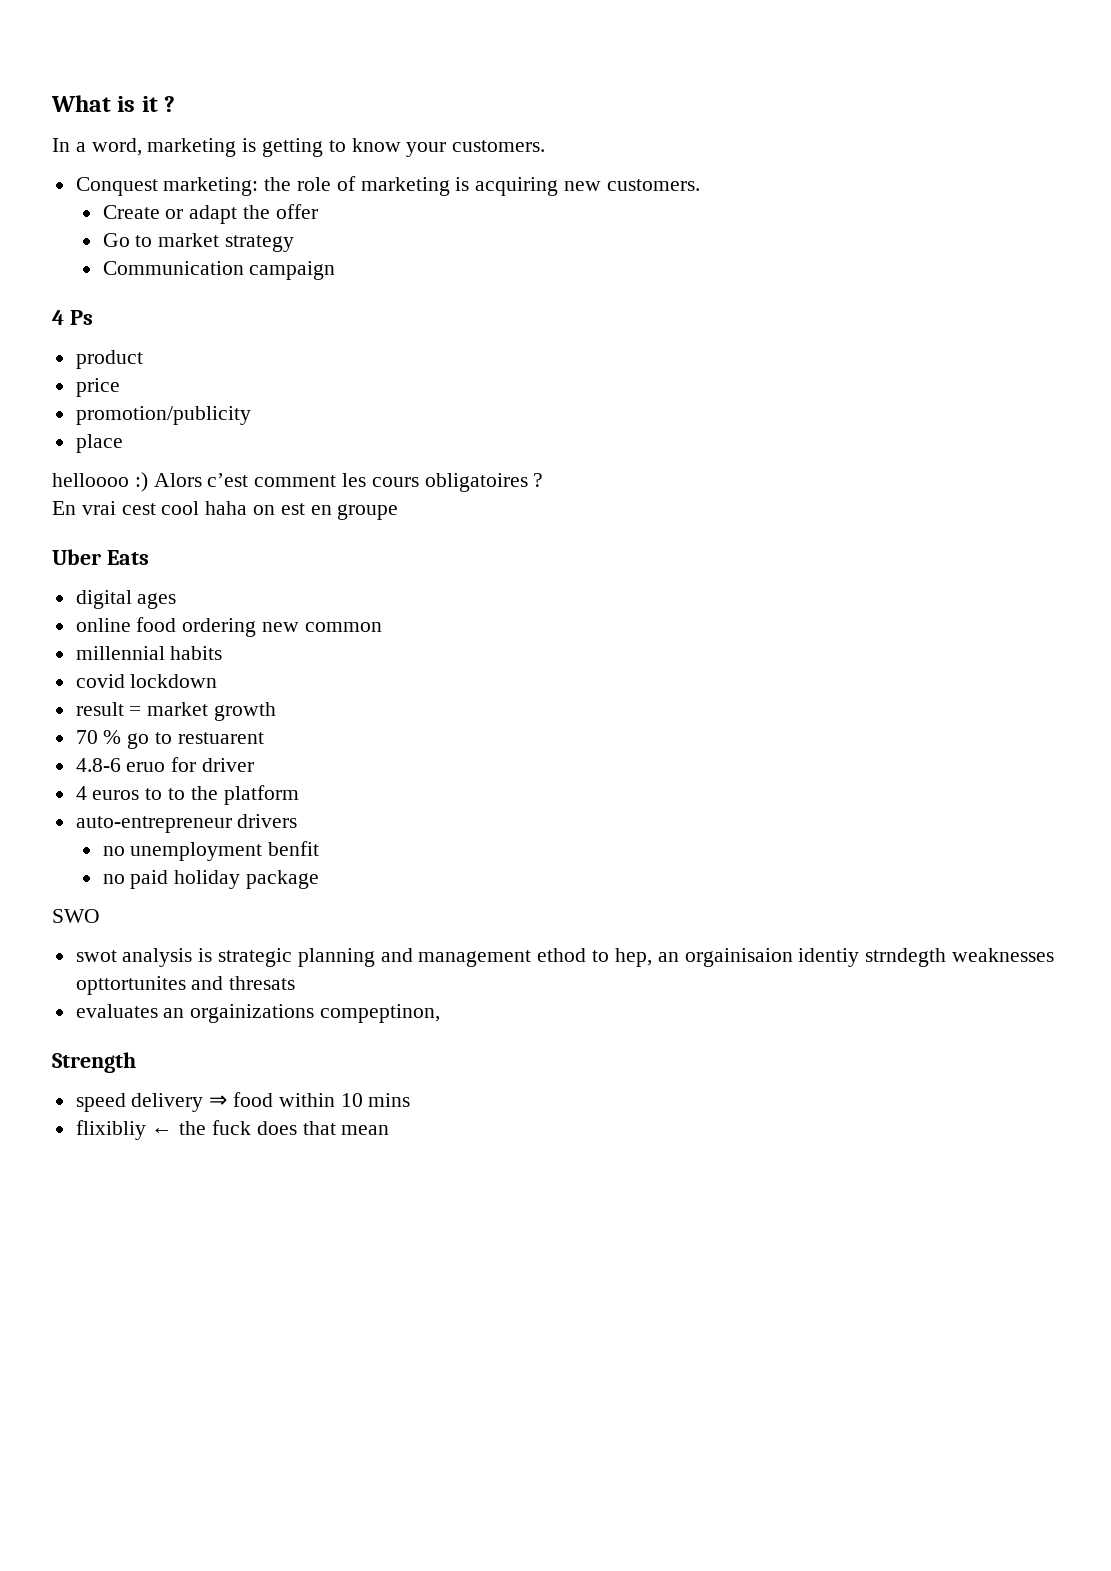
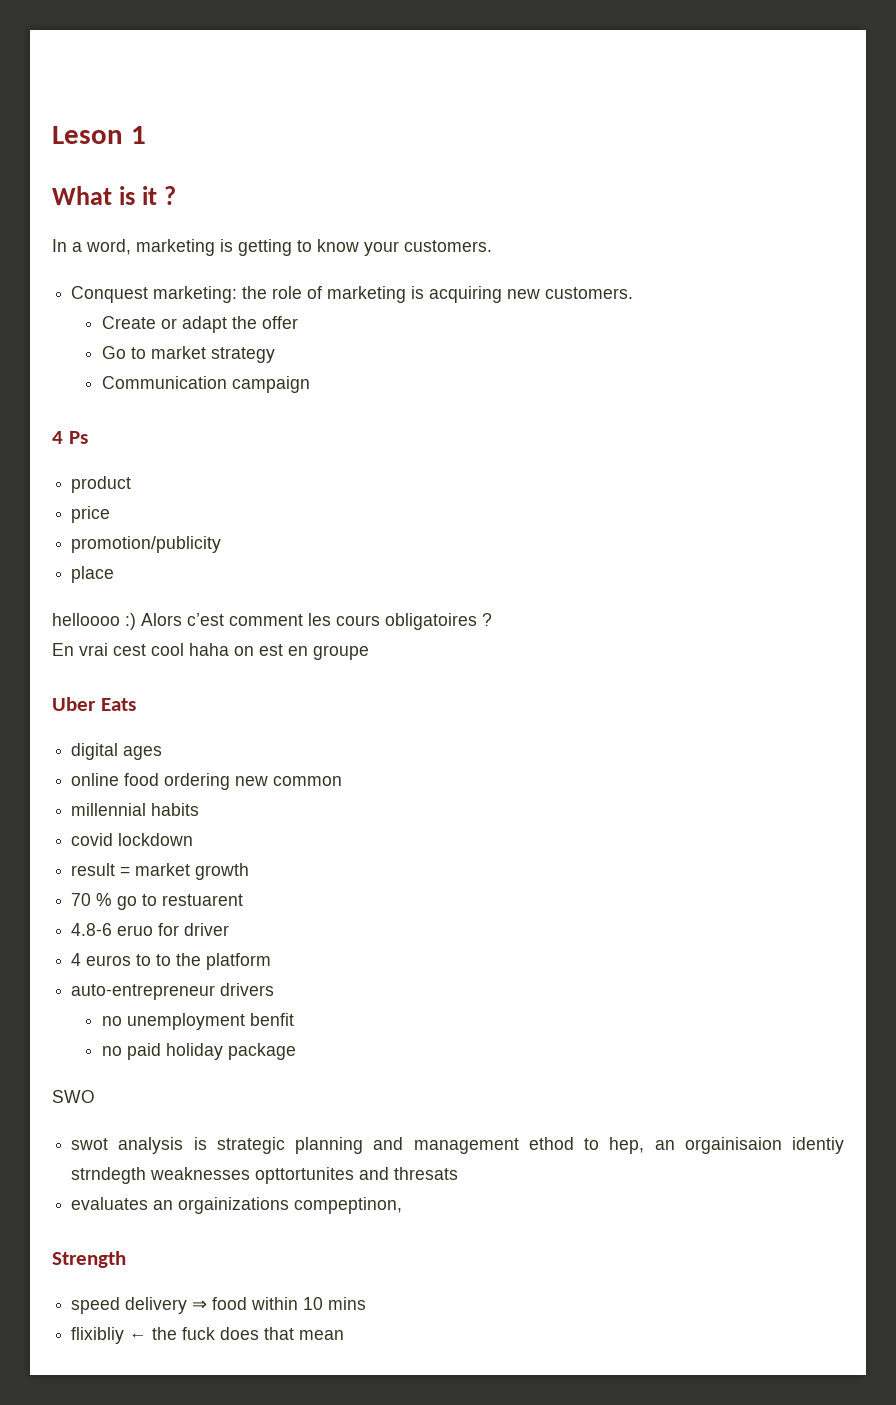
(51, 103) none -> [52,126,146,144] Leson 1 //

